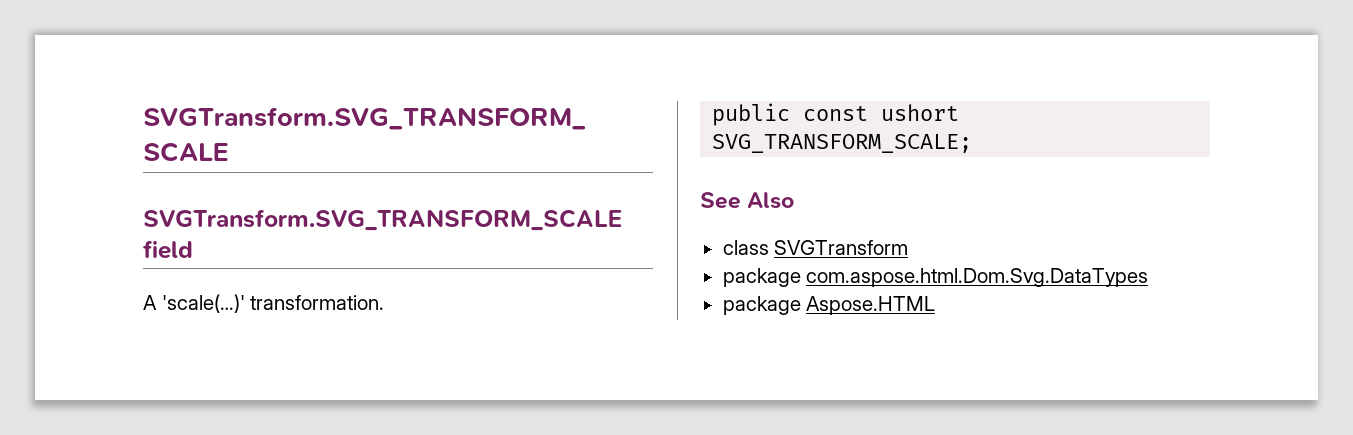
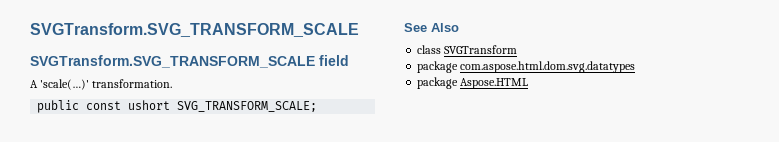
[806,268,1149,287] com.aspose.html.Dom.Svg.DataTypes -> [460,61,636,73] com.aspose.html.dom.svg.datatypes

